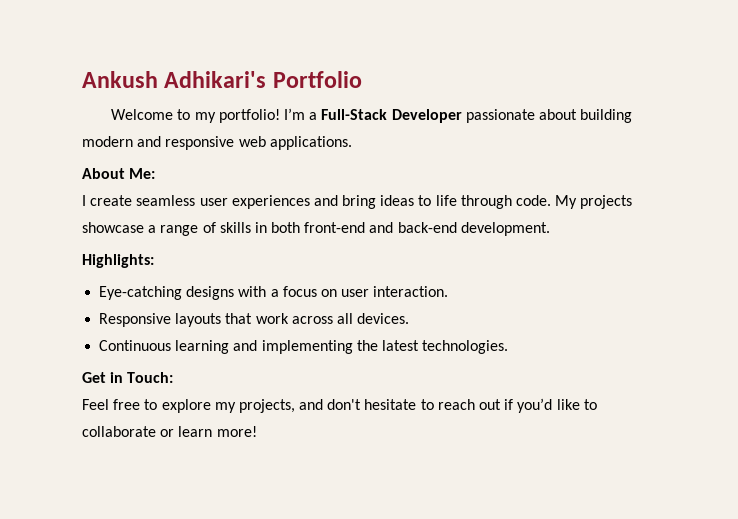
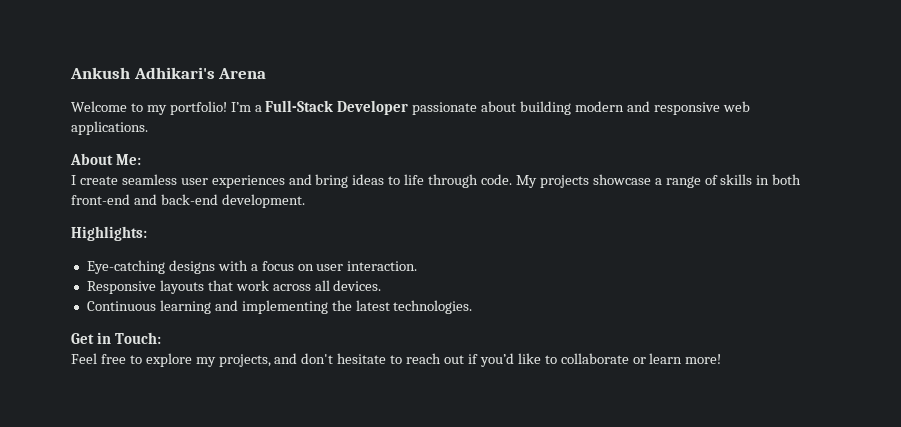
[272,71,362,88] Portfolio -> [218,68,267,79] Arena

